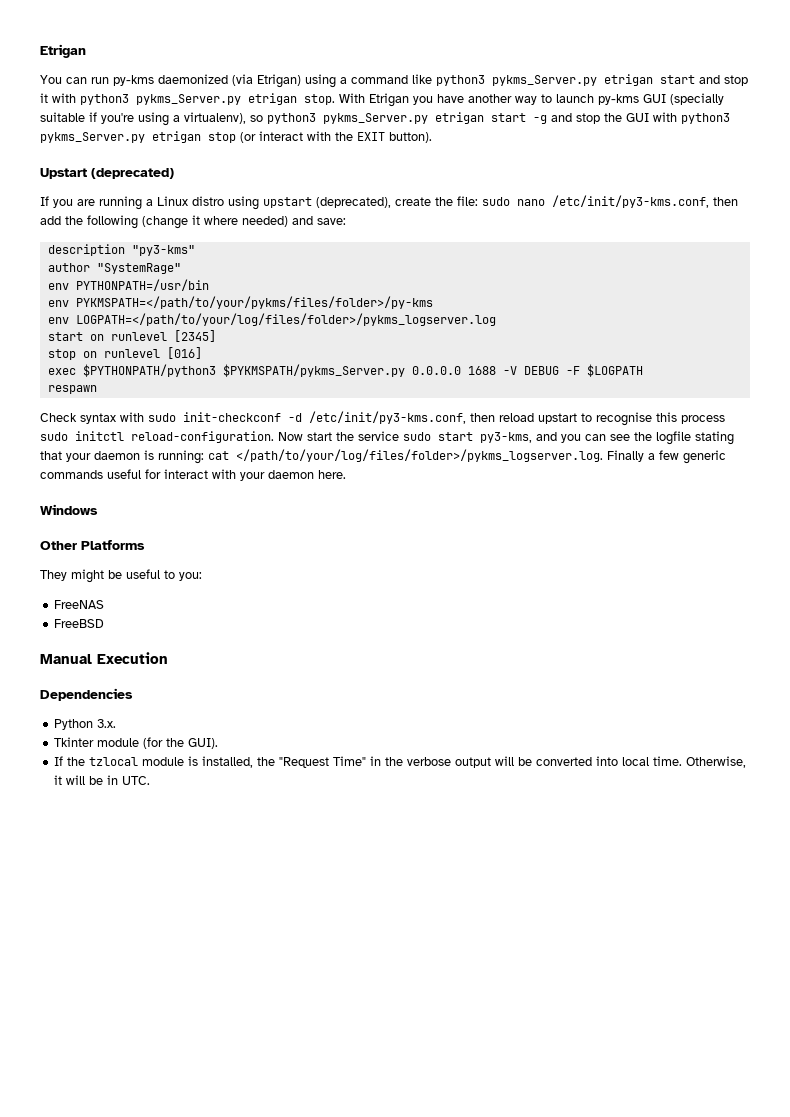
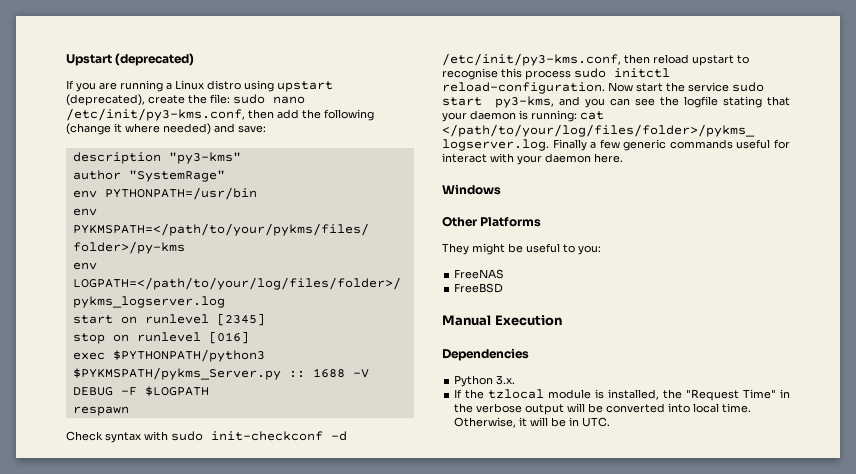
[40,44,86,58] [40,74,748,88] [40,93,724,107] [40,112,730,126] [40,131,432,143] Etrigan // You can run py-kms daemonized (via Etrigan) using a command like python3 pykms_Server.py etrigan start and stop it with python3 pykms_Server.py etrigan stop. With Etrigan you have another way to launch py-kms GUI (specially suitable if you're using a virtualenv), so python3 pykms_Server.py etrigan start -g and stop the GUI with python3 pykms_Server.py etrigan stop (or interact with the EXIT button). // -> (66, 60) none
[411,366,461,375] 0.0.0.0 -> [288,370,305,378] ::
[54,737,219,749] // Tkinter module (for the GUI). -> (516, 380) none

